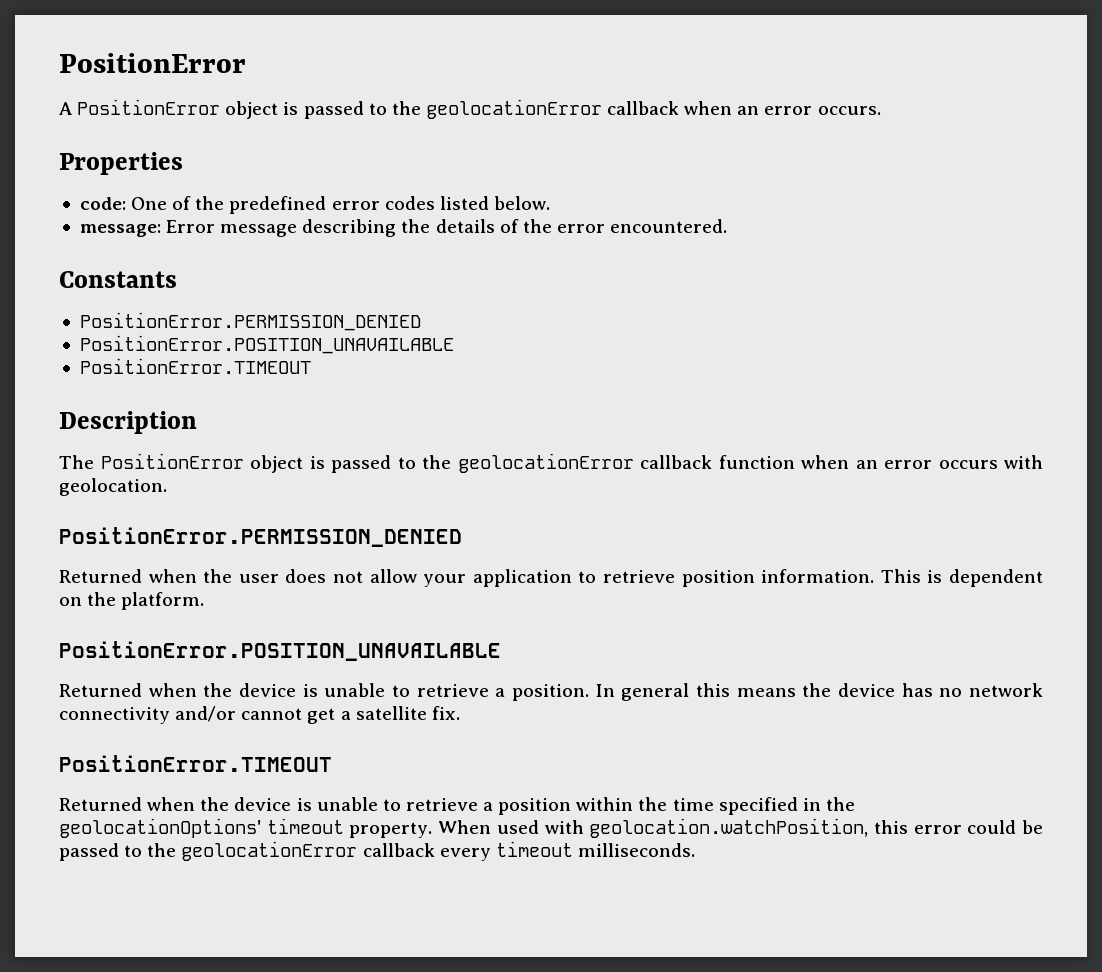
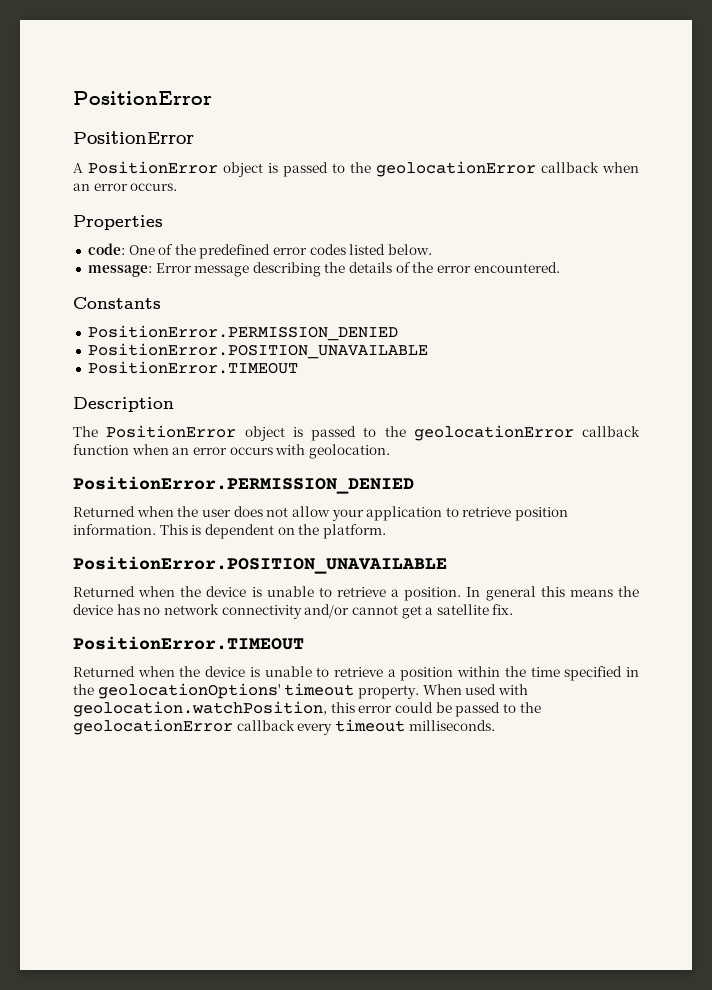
[59,53,246,73] PositionError -> [73,91,212,105] [73,131,194,144] PositionError // PositionError

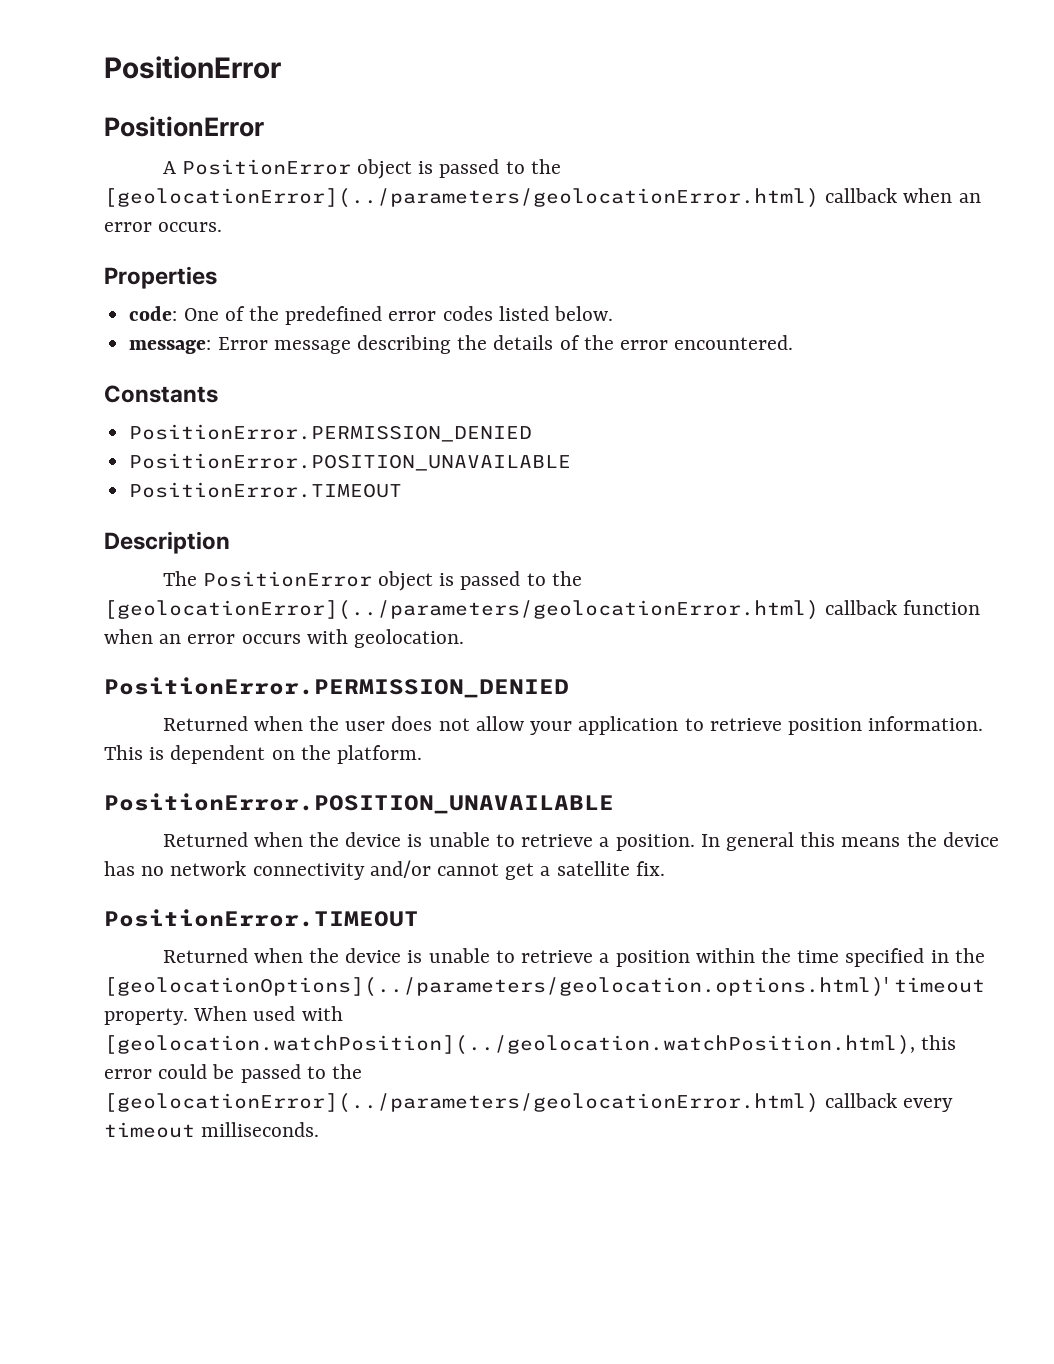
[376,161,536,177] geolocationError -> [104,188,819,208] [geolocationError](../parameters/geolocationError.html)
[413,425,574,441] geolocationError -> [104,600,819,620] [geolocationError](../parameters/geolocationError.html)
[97,683,281,699] geolocationOptions' -> [104,977,888,997] [geolocationOptions](../parameters/geolocation.options.html)'
[73,701,327,717] geolocation.watchPosition, -> [104,1035,915,1055] [geolocation.watchPosition](../geolocation.watchPosition.html),
[73,719,233,735] geolocationError -> [104,1093,819,1113] [geolocationError](../parameters/geolocationError.html)

